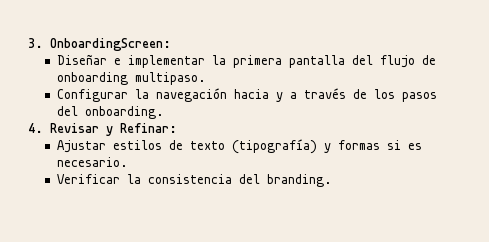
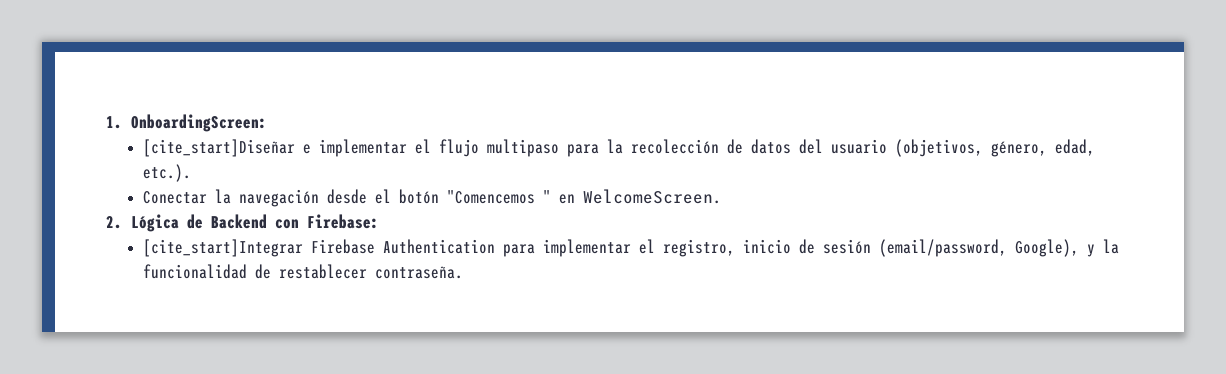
[28,38,43,48] 3. -> [106,116,122,129] 1.
[57,54,108,65] Diseñar -> [143,139,296,157] [cite_start]Diseñar
[212,55,437,68] [57,72,207,85] [57,88,438,102] [57,106,165,119] [28,123,177,136] [57,139,423,154] [57,157,129,167] [57,174,333,187] la primera pantalla del flujo de onboarding multipaso. // Configurar la navegación hacia y a través de los pasos del onboarding. // 4. Revisar y Refinar: // Ajustar estilos de texto (tipografía) y formas si es necesario. // Verificar la consistencia del branding. -> [415,139,1096,157] [143,164,192,182] [143,189,722,207] [106,214,379,232] [143,239,1120,257] [143,264,464,279] el flujo multipaso para la recolección de datos del usuario (objetivos, género, edad, etc.). // Conectar la navegación desde el botón "Comencemos " en WelcomeScreen. // 2. Lógica de Backend con Firebase: // [cite_start]Integrar Firebase Authentication para implementar el registro, inicio de sesión (email/password, Google), y la funcionalidad de restablecer contraseña.

